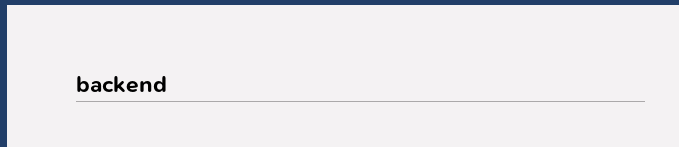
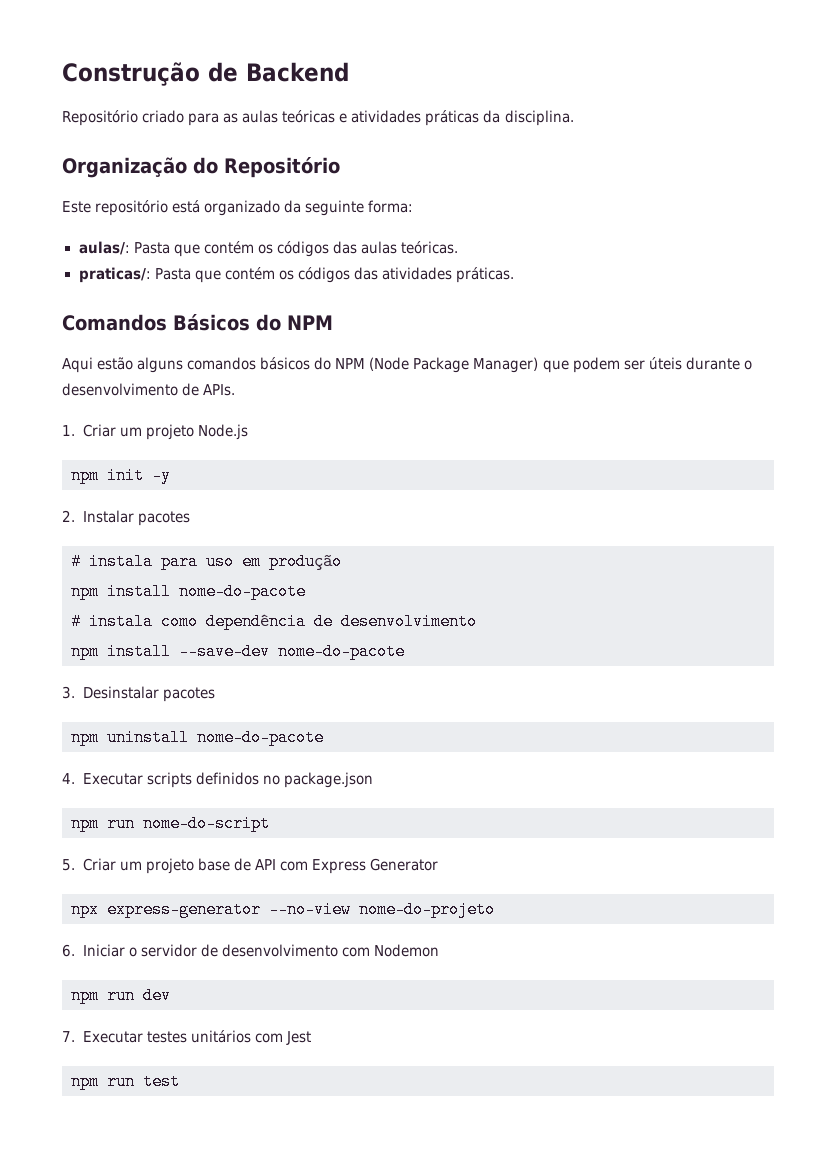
[76,76,167,93] backend -> [62,62,349,86] [62,110,574,126] [62,157,340,178] [62,200,414,216] [78,241,458,257] [78,267,514,283] [62,314,333,331] [62,357,752,373] [62,383,236,396] [62,424,248,440] [71,467,171,484] [62,510,190,526] [71,553,342,570] [71,583,306,600] [71,613,477,630] [71,643,405,660] [62,686,215,702] [71,729,324,746] [62,772,373,788] [71,815,270,832] [62,858,438,874] [71,901,495,918] [62,944,439,957] [71,987,171,1004] [62,1030,311,1045] [71,1073,180,1090] Construção de Backend // Repositório criado para as aulas teóricas e atividades práticas da disciplina. // Organização do Repositório // Este repositório está organizado da seguinte forma: // aulas/: Pasta que contém os códigos das aulas teóricas. // praticas/: Pasta que contém os códigos das atividades práticas. // Comandos Básicos do NPM // Aqui estão alguns comandos básicos do NPM (Node Package Manager) que podem ser úteis durante o desenvolvimento de APIs. // 1. Criar um projeto Node.js // npm init -y // 2. Instalar pacotes // # instala para uso em produção // npm install nome-do-pacote // # instala como dependência de desenvolvimento // npm install --save-dev nome-do-pacote // 3. Desinstalar pacotes // npm uninstall nome-do-pacote // 4. Executar scripts definidos no package.json // npm run nome-do-script // 5. Criar um projeto base de API com Express Generator // npx express-generator --no-view nome-do-projeto // 6. Iniciar o servidor de desenvolvimento com Nodemon // npm run dev // 7. Executar testes unitários com Jest // npm run test

